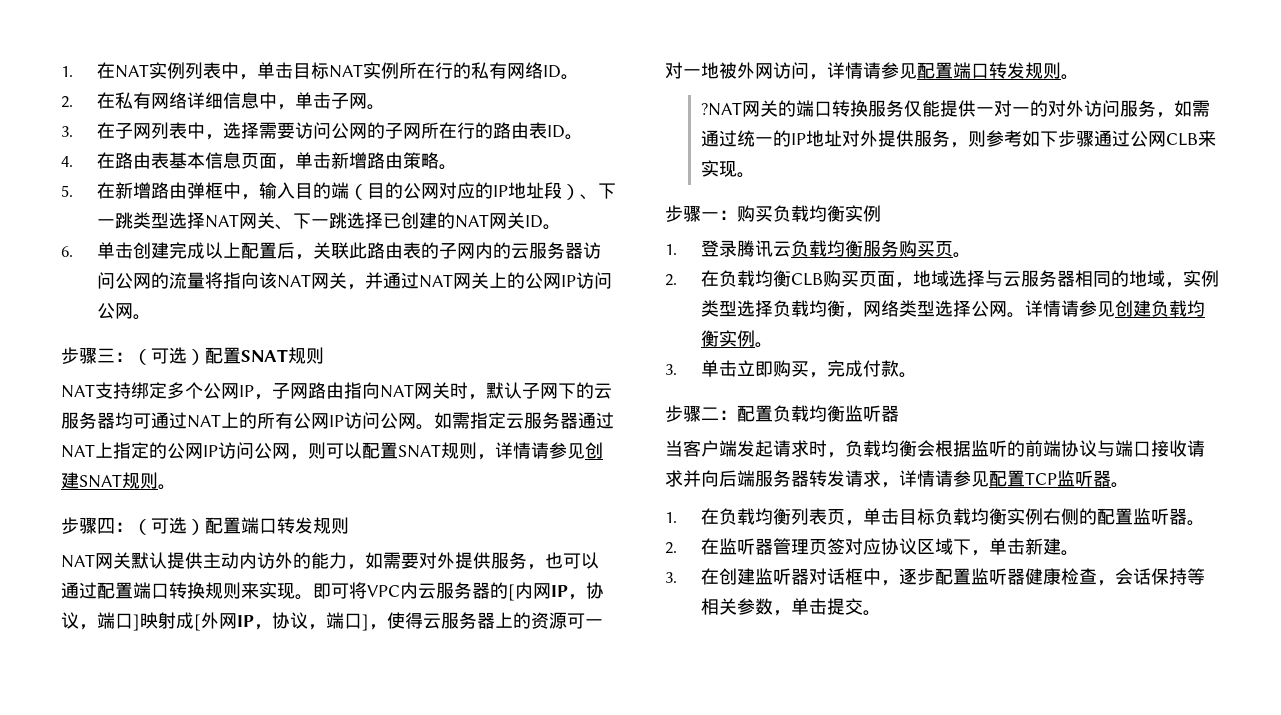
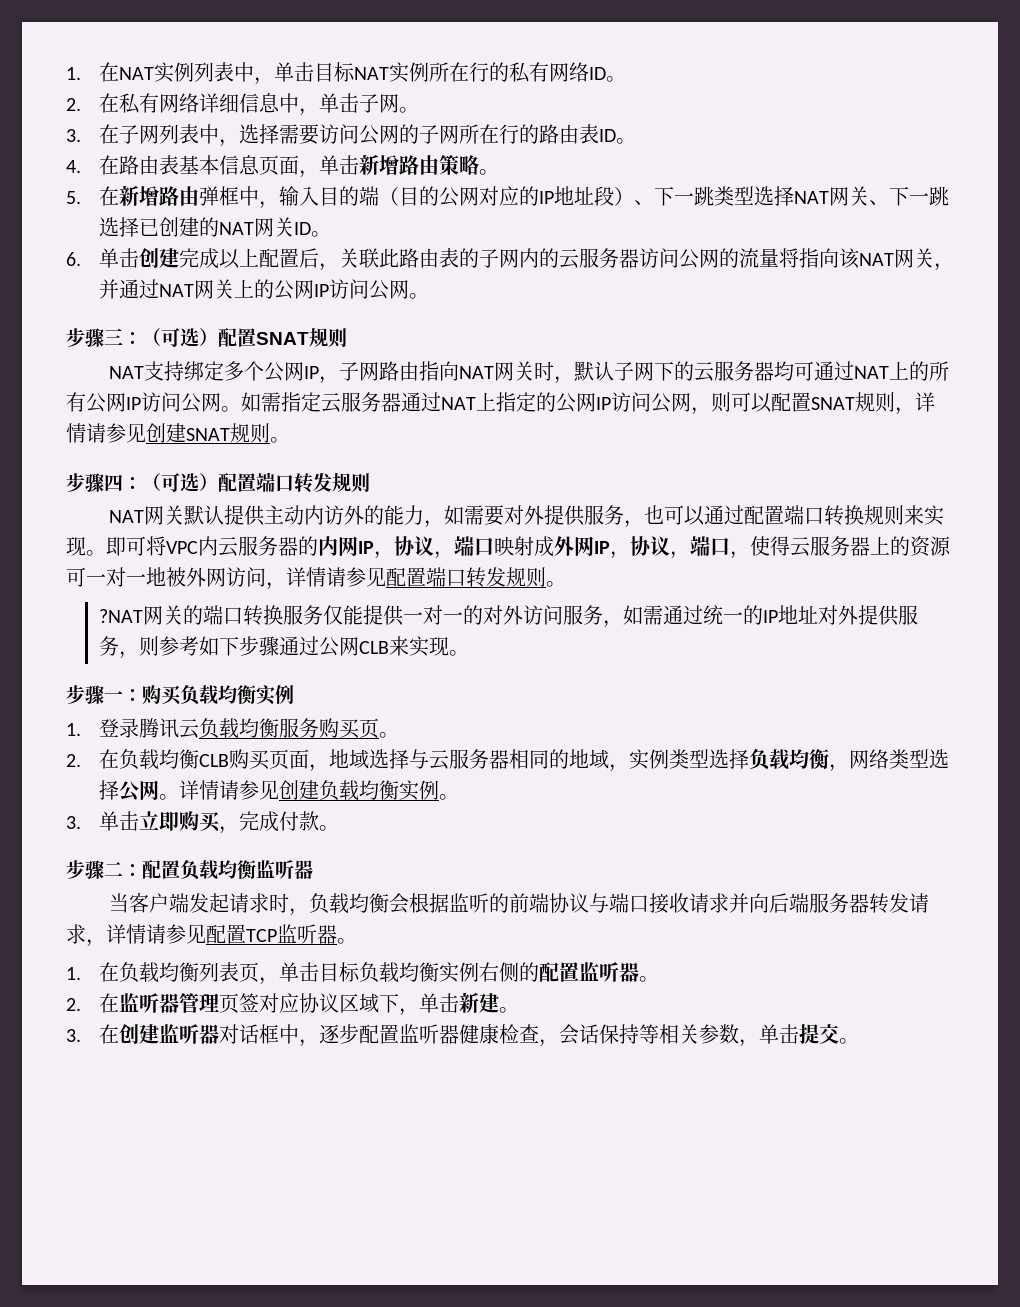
[508,584,515,601] [ -> (318, 546) none
[133,612,201,631] ]映射成[ -> [494,536,554,557] 映射成
[362,614,369,631] ] -> (730, 546) none

